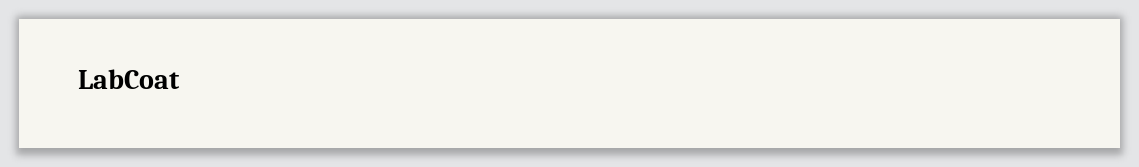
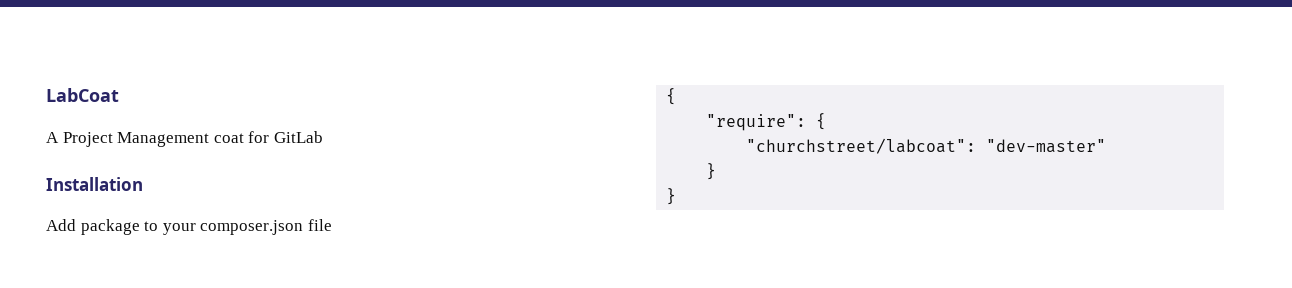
(180, 79) none -> [46,131,323,147] [46,177,143,191] [46,219,332,235] [666,88,677,105] [706,113,827,131] [746,138,1107,154] [706,163,717,180] [666,188,677,205] // A Project Management coat for GitLab // Installation // Add package to your composer.json file // { // "require": { // "churchstreet/labcoat": "dev-master" // } // }

